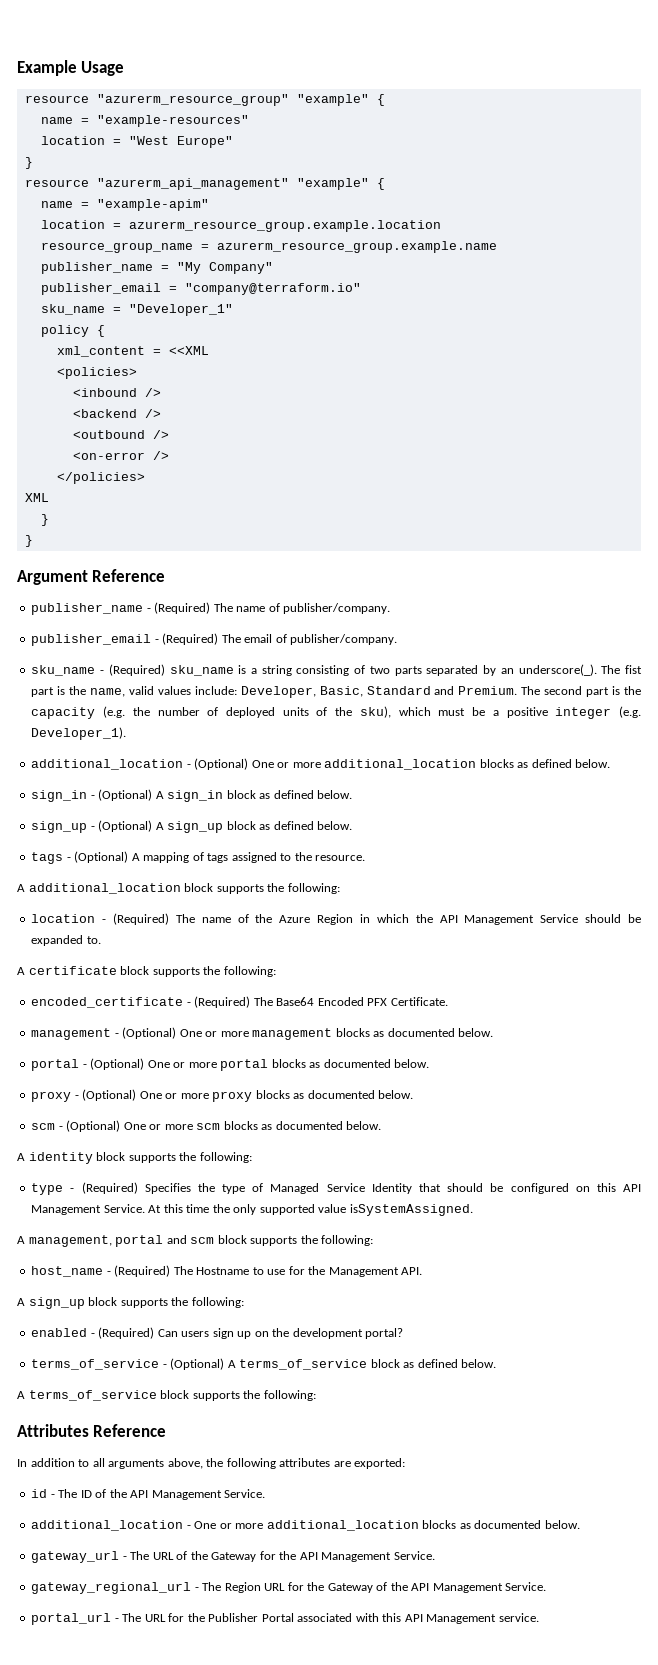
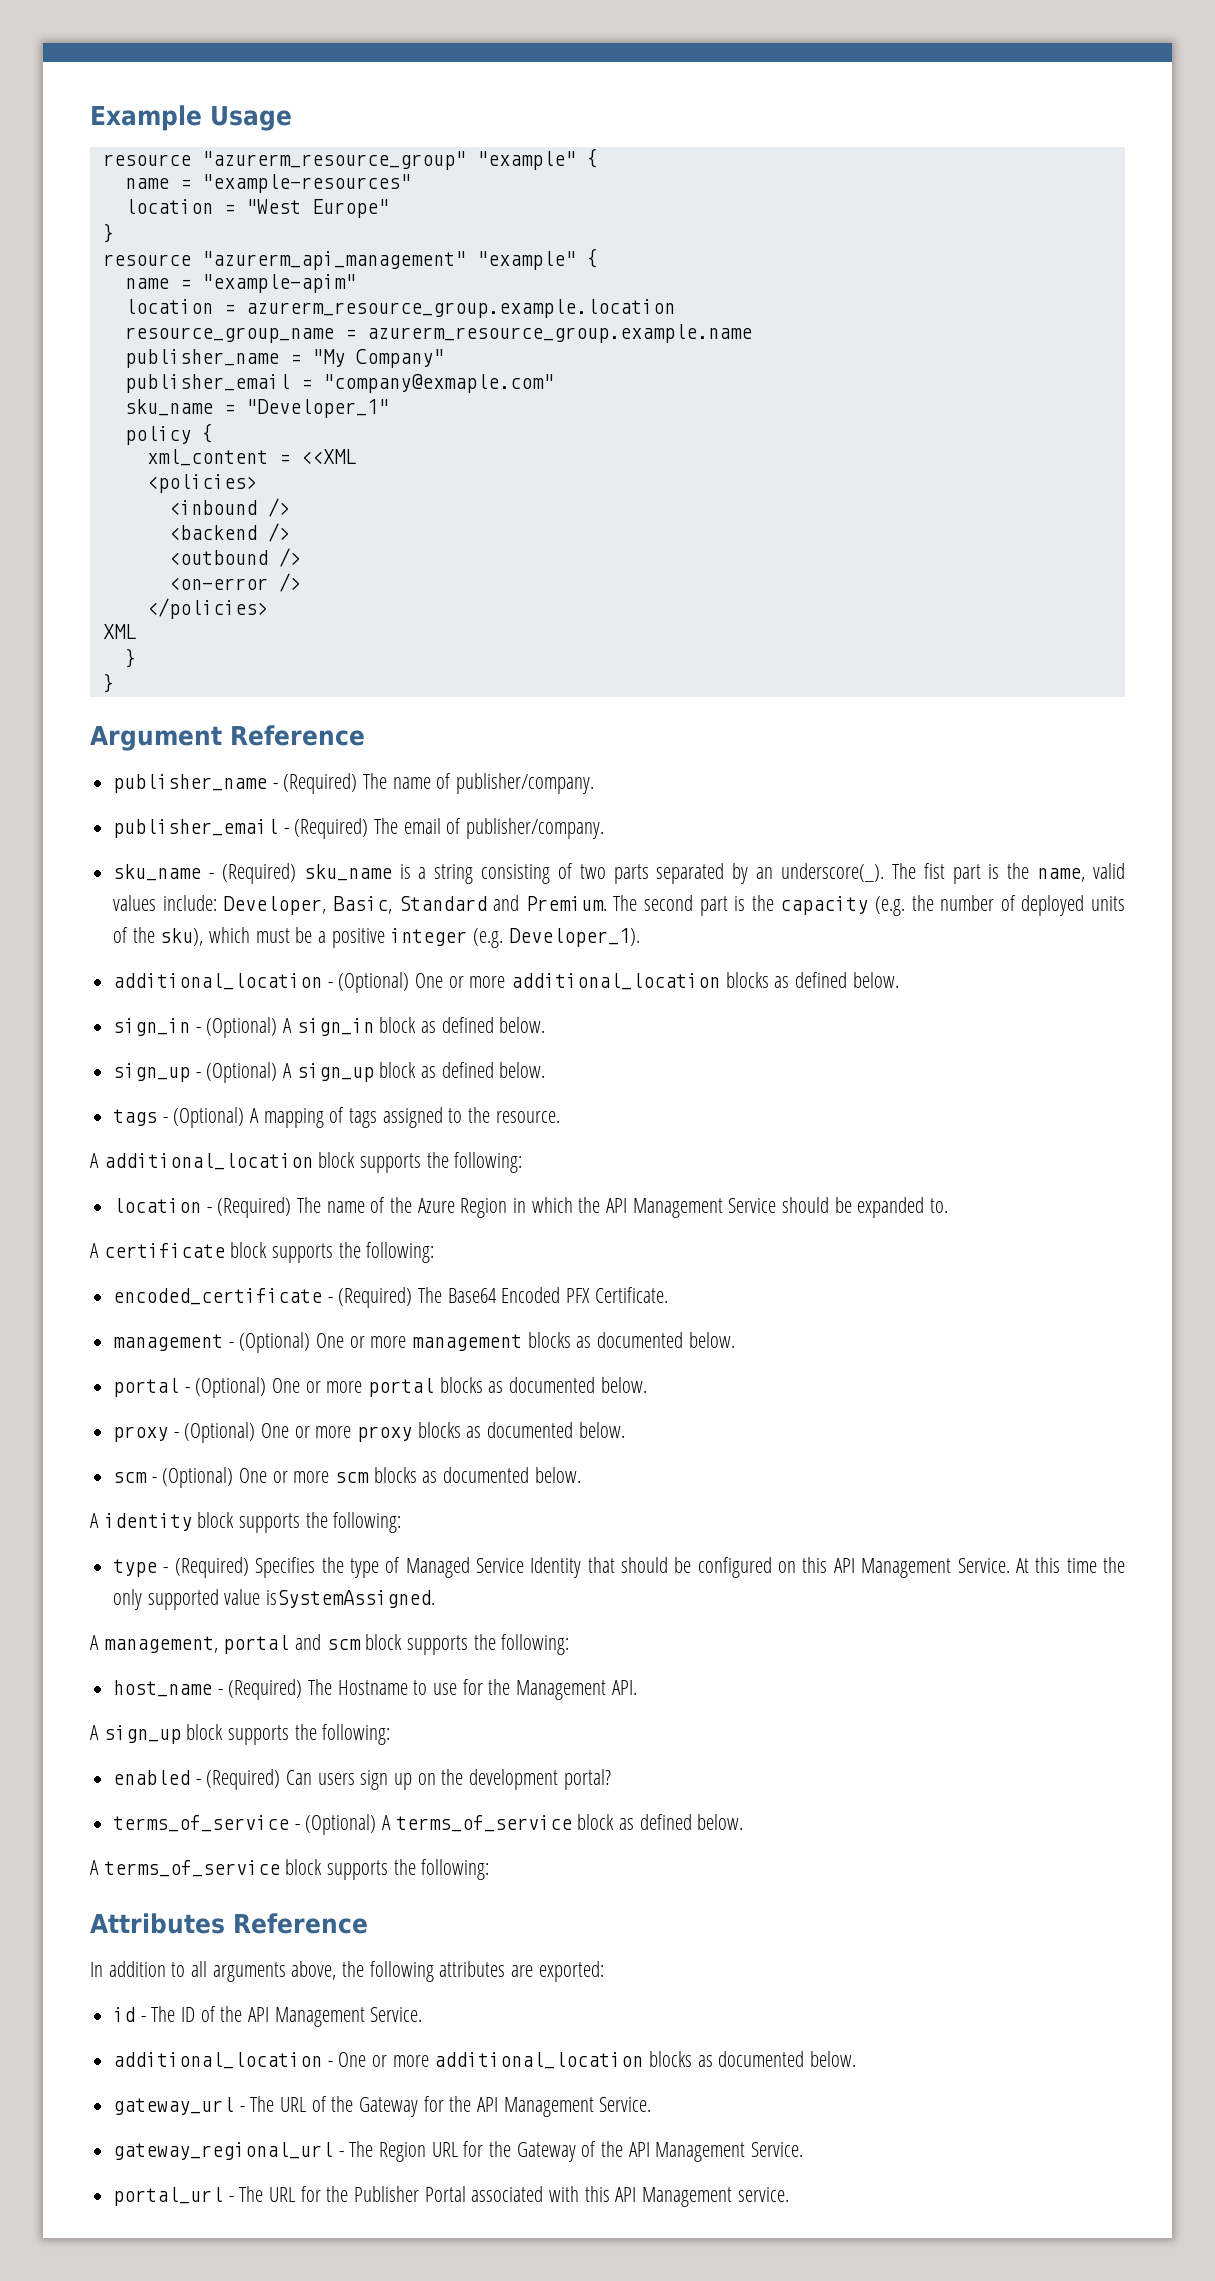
[184,283,361,295] "company@terraform.io" -> [322,374,554,393] "company@exmaple.com"

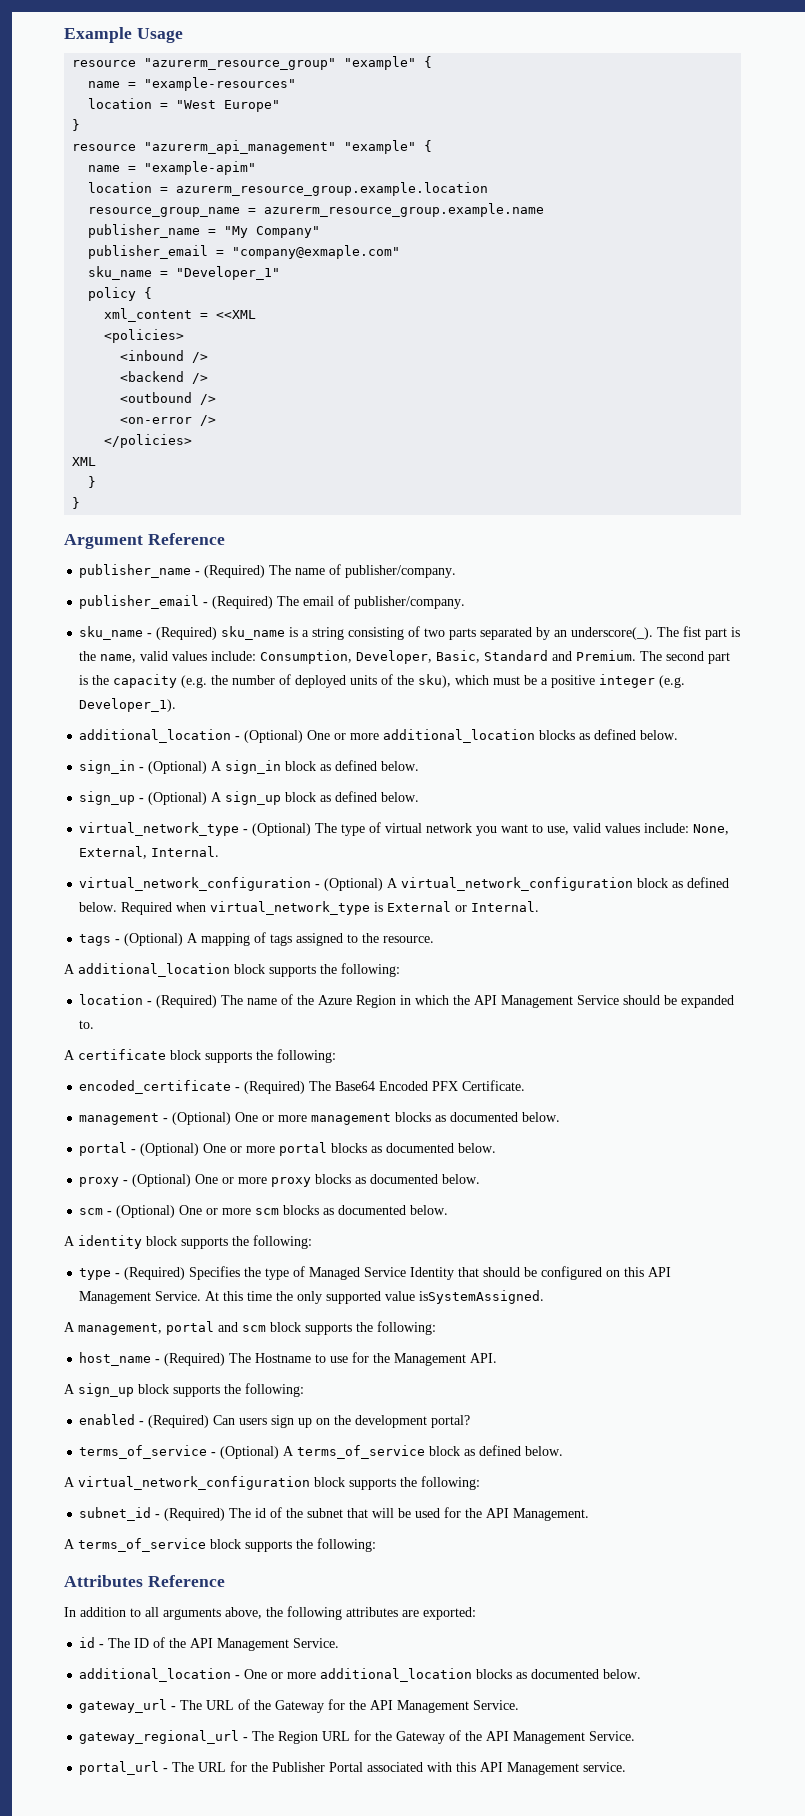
(217, 903) none -> [260,650,353,664] Consumption,
(546, 1070) none -> [79,822,730,836] [79,846,220,859] [79,877,730,891] [79,901,540,915] // virtual_network_type - (Optional) The type of virtual network you want to use, valid values include: None, External, Internal. // virtual_network_configuration - (Optional) A virtual_network_configuration block as defined below. Required when virtual_network_type is External or Internal.
(744, 1822) none -> [64,1476,480,1490] [79,1507,590,1521] // A virtual_network_configuration block supports the following: // subnet_id - (Required) The id of the subnet that will be used for the API Management.

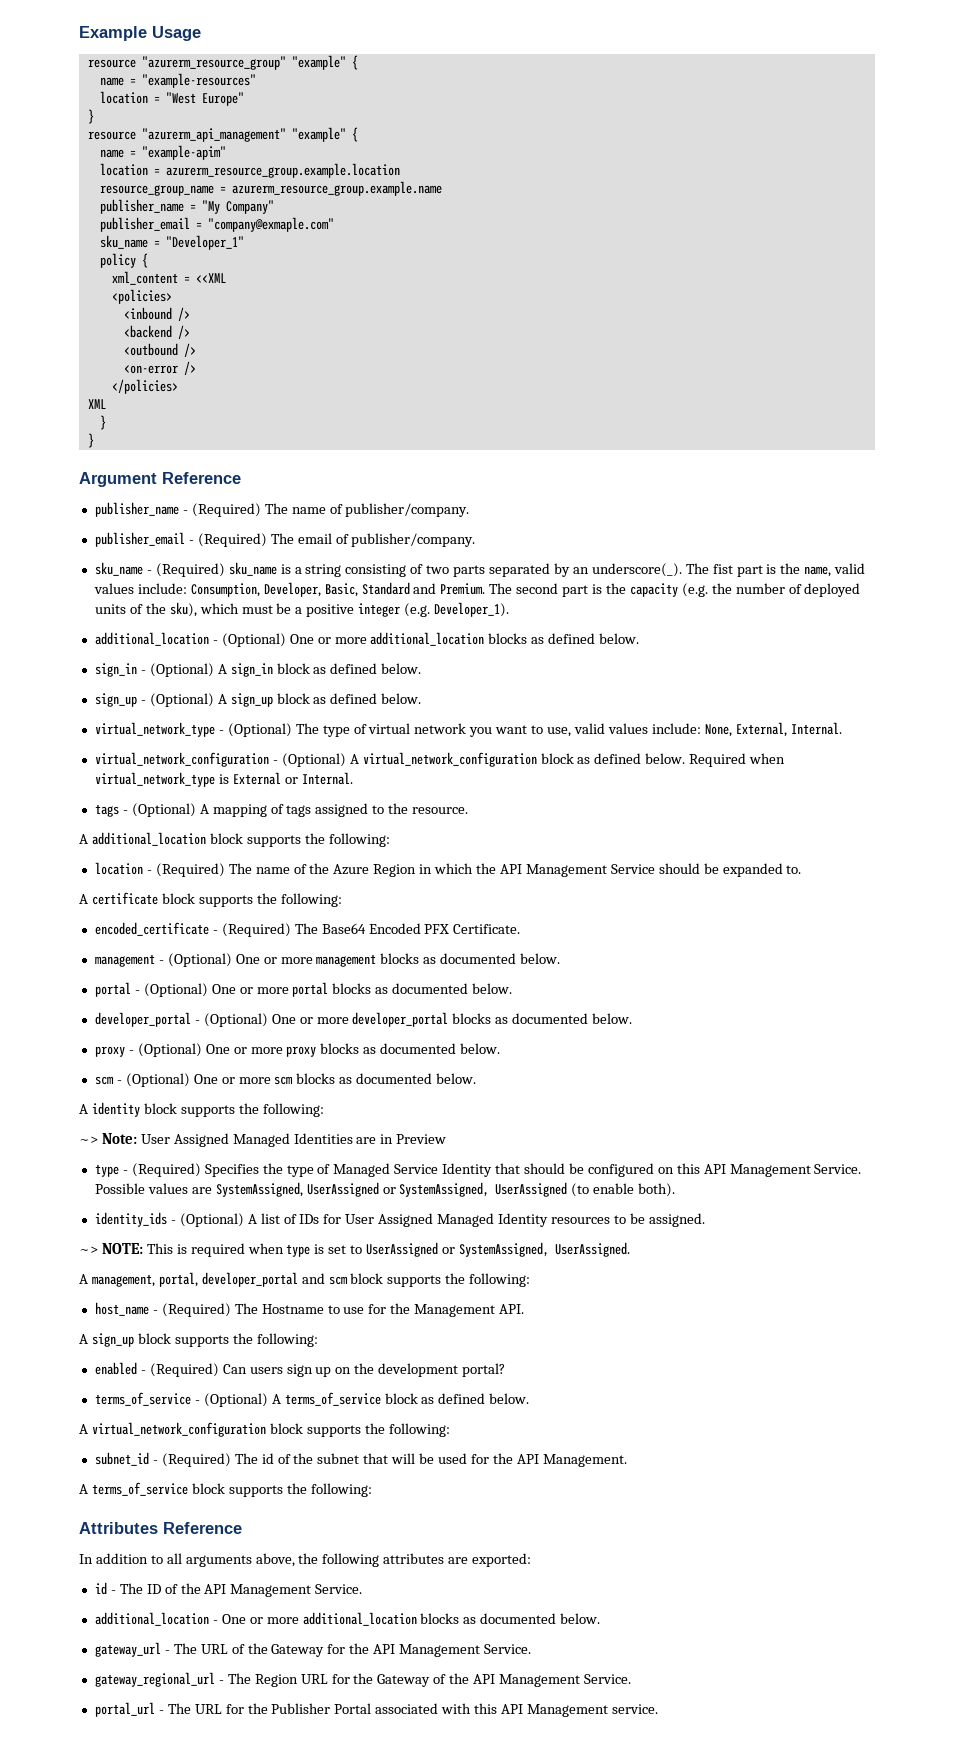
(497, 1148) none -> [94,1012,633,1027] // developer_portal - (Optional) One or more developer_portal blocks as documented below.
(312, 1242) none -> [79,1133,447,1147] // ~> Note: User Assigned Managed Identities are in Preview
[205,1290,545,1304] At this time the only supported value isSystemAssigned. -> [94,1182,676,1197] [94,1212,705,1227] [79,1242,630,1257] Possible values are SystemAssigned, UserAssigned or SystemAssigned, UserAssigned (to enable both). // identity_ids - (Optional) A list of IDs for User Assigned Managed Identity resources to be assigned. // ~> NOTE: This is required when type is set to UserAssigned or SystemAssigned, UserAssigned.
[166,1321,214,1335] portal -> [158,1272,298,1287] portal, developer_portal

